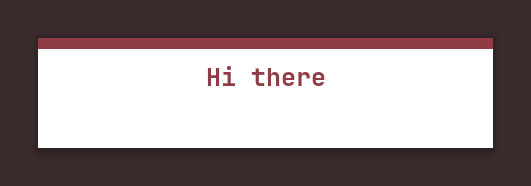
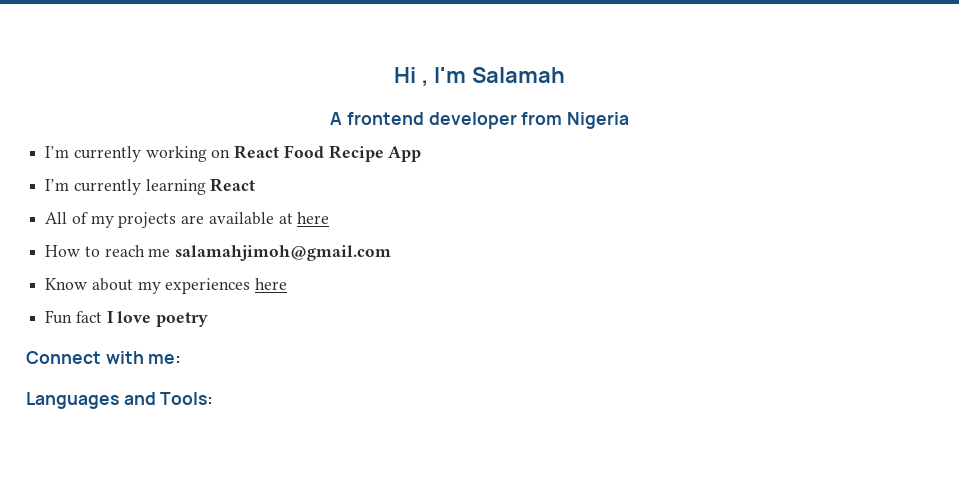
[250,68,326,86] there -> [421,67,566,87] [330,112,629,129] [45,145,422,162] [45,178,256,195] [45,212,330,228] [45,245,392,261] [45,278,288,294] [45,310,209,327] [26,351,182,364] [26,392,214,409] , I'm Salamah // A frontend developer from Nigeria // I’m currently working on React Food Recipe App // I’m currently learning React // All of my projects are available at here // How to reach me salamahjimoh@gmail.com // Know about my experiences here // Fun fact I love poetry // Connect with me: // Languages and Tools:

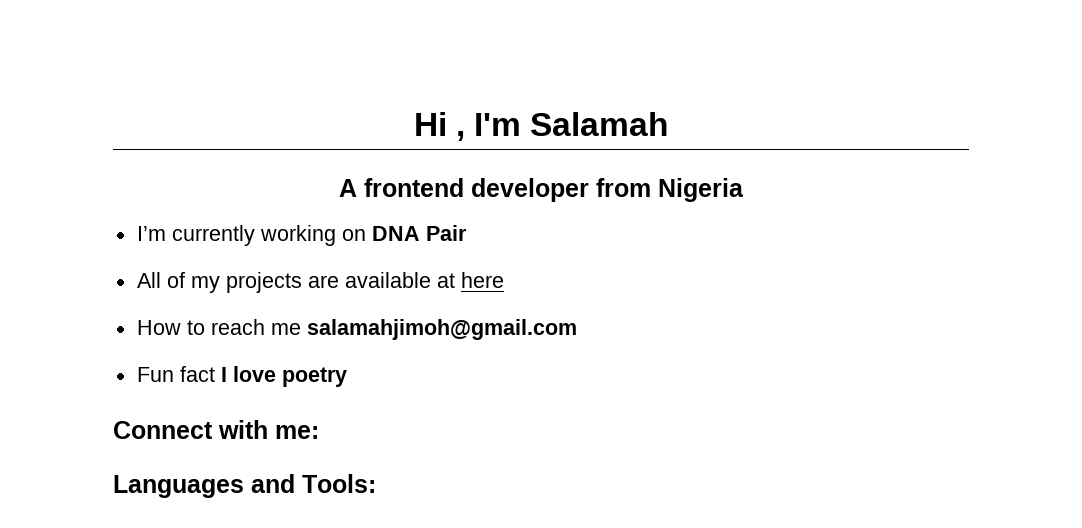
[234,145,422,162] [45,178,256,195] React Food Recipe App // I’m currently learning React -> [371,225,467,241] DNA Pair
[45,278,288,294] // Know about my experiences here -> (577, 329) none

